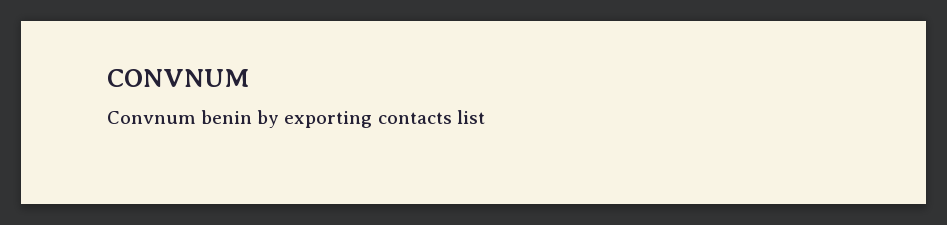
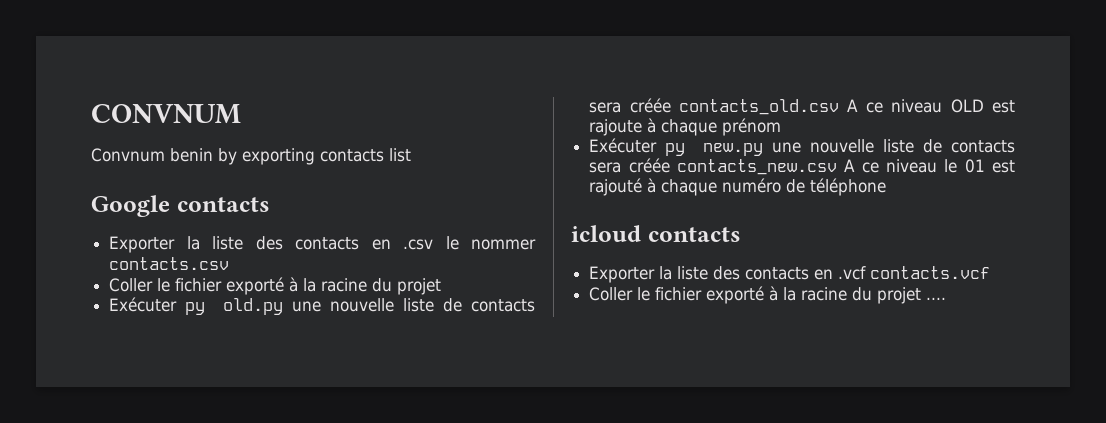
(485, 117) none -> [91,195,270,217] [109,236,536,253] [109,257,230,270] [109,277,442,295] [109,297,535,315] [589,98,1015,115] [589,118,782,136] [589,138,1015,156] [589,158,1015,175] [589,178,887,196] [571,225,741,242] [589,266,991,283] [589,286,947,304] // Google contacts // Exporter la liste des contacts en .csv le nommer contacts.csv // Coller le fichier exporté à la racine du projet // Exécuter py old.py une nouvelle liste de contacts sera créée contacts_old.csv A ce niveau OLD est rajoute à chaque prénom // Exécuter py new.py une nouvelle liste de contacts sera créée contacts_new.csv A ce niveau le 01 est rajouté à chaque numéro de téléphone // icloud contacts // Exporter la liste des contacts en .vcf contacts.vcf // Coller le fichier exporté à la racine du projet ....

